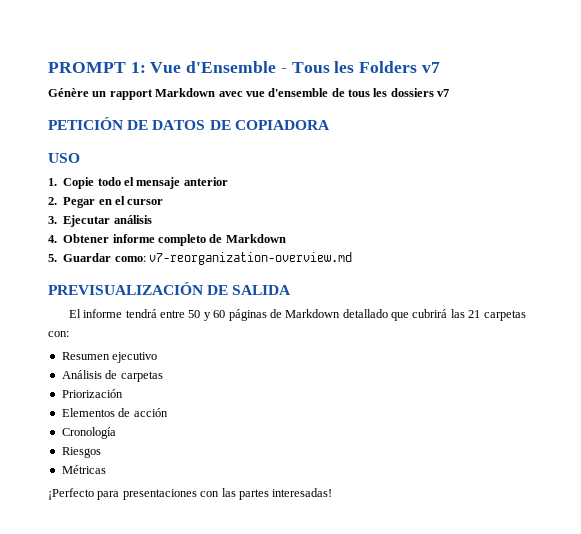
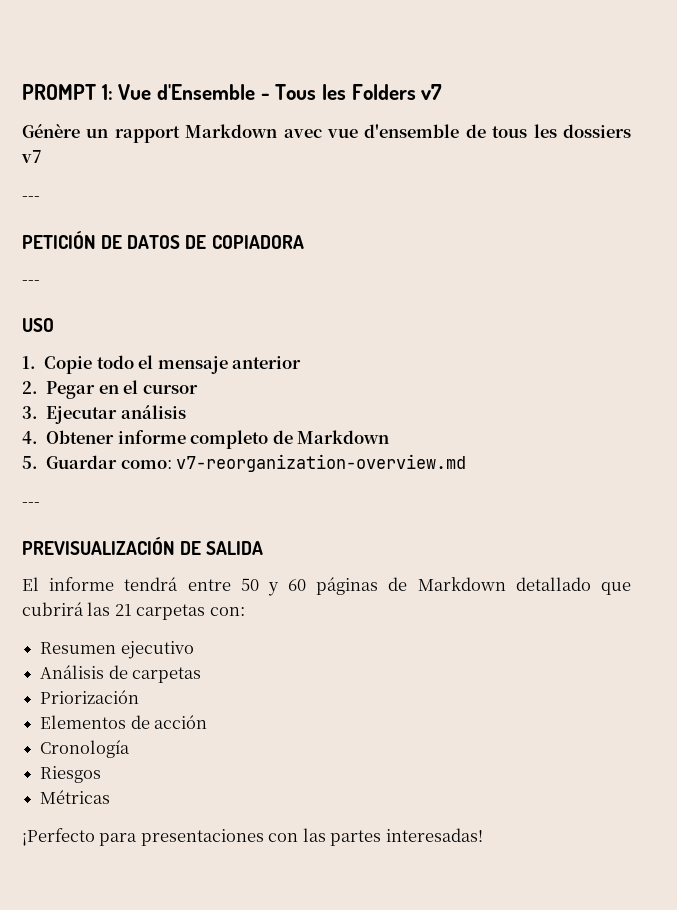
(450, 93) none -> [22,196,40,201] // ---
(330, 125) none -> [22,280,40,285] // ---
(352, 258) none -> [22,502,40,507] // ---

